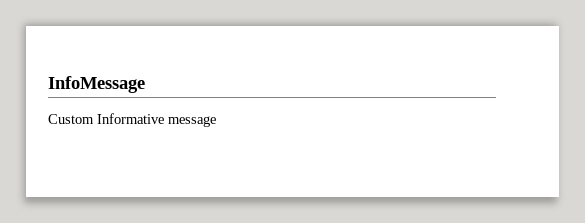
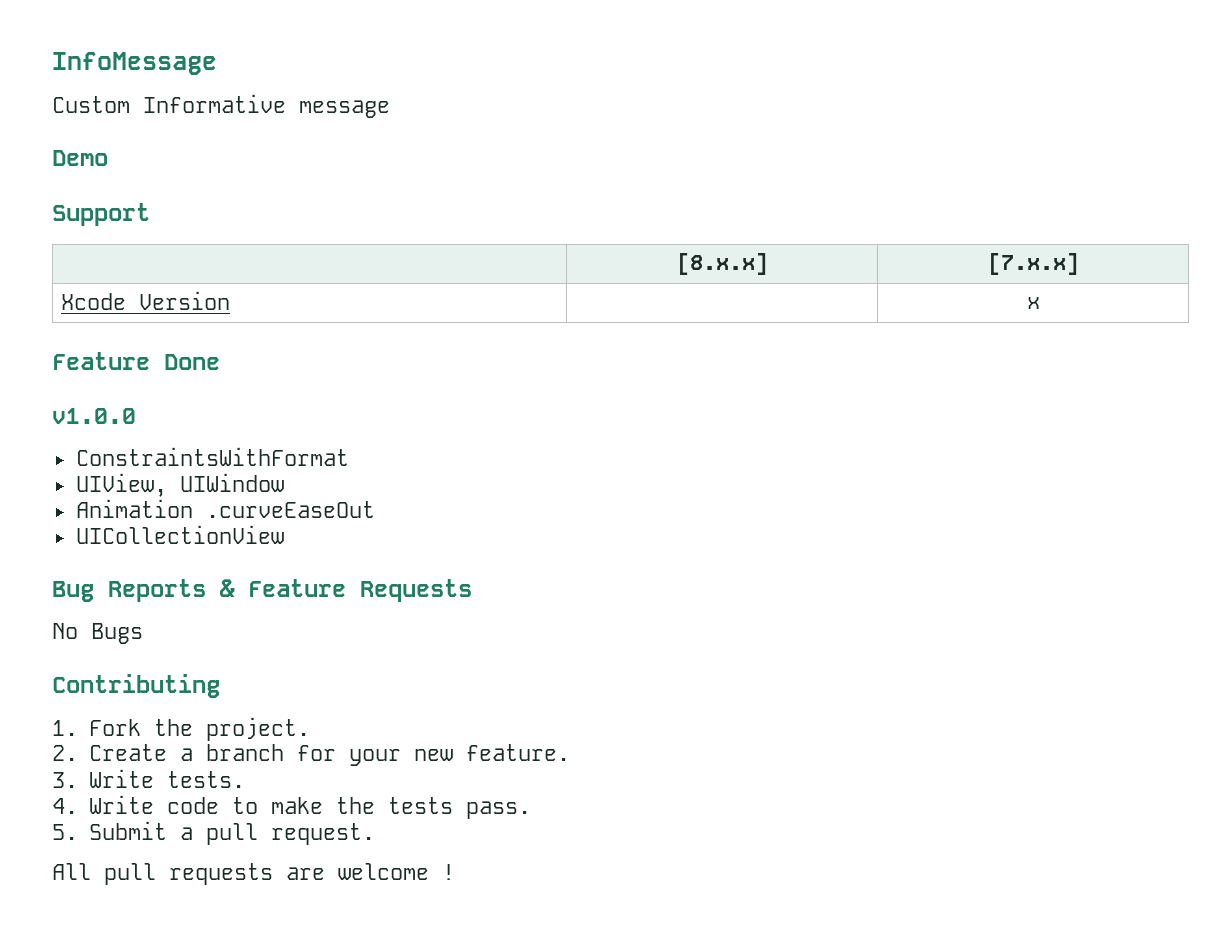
(216, 121) none -> [52,150,108,166] [52,203,150,226] [676,253,768,275] [987,253,1079,275] [61,291,231,310] [1026,297,1040,309] [52,352,220,370] [52,408,136,424] [75,447,349,466] [75,473,284,497] [75,499,375,518] [75,525,284,544] [52,579,472,602] [52,623,143,644] [52,674,220,698] [52,717,310,741] [52,744,570,766] [52,769,245,788] [52,795,531,819] [52,821,375,845] [52,863,455,885] // Demo // Support // | [8.x.x] | [7.x.x] // Xcode Version | | x // Feature Done // v1.0.0 // ConstraintsWithFormat // UIView, UIWindow // Animation .curveEaseOut // UICollectionView // Bug Reports & Feature Requests // No Bugs // Contributing // 1. Fork the project. // 2. Create a branch for your new feature. // 3. Write tests. // 4. Write code to make the tests pass. // 5. Submit a pull request. // All pull requests are welcome !

